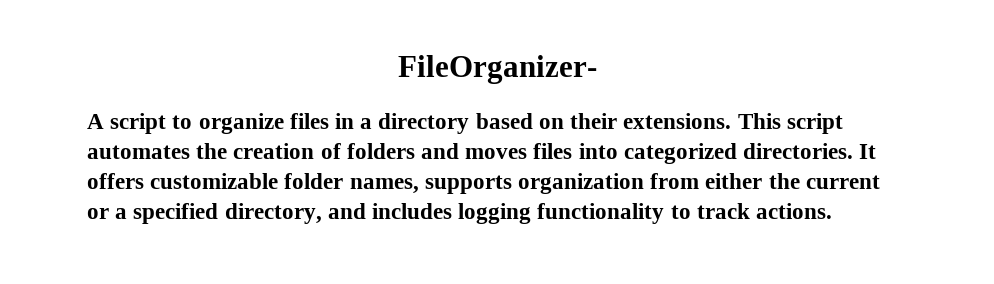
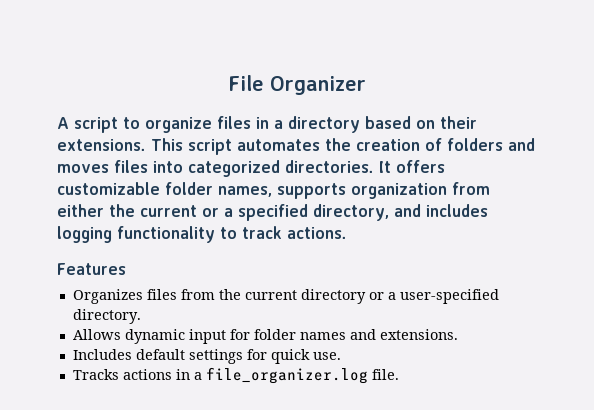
[397,55,597,84] FileOrganizer- -> [228,75,366,95] File Organizer
(833, 211) none -> [57,263,126,275] [72,289,499,304] [72,309,141,324] [72,329,458,344] [72,349,341,364] [72,367,399,384] // Features // Organizes files from the current directory or a user-specified directory. // Allows dynamic input for folder names and extensions. // Includes default settings for quick use. // Tracks actions in a file_organizer.log file.

